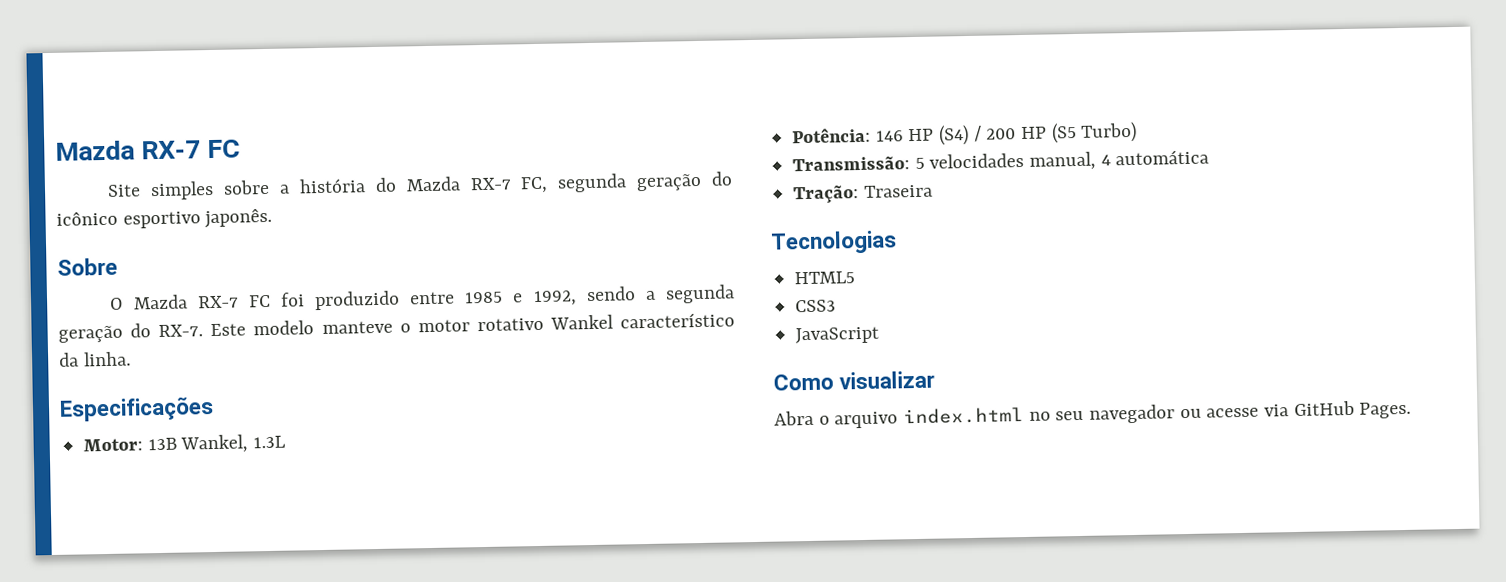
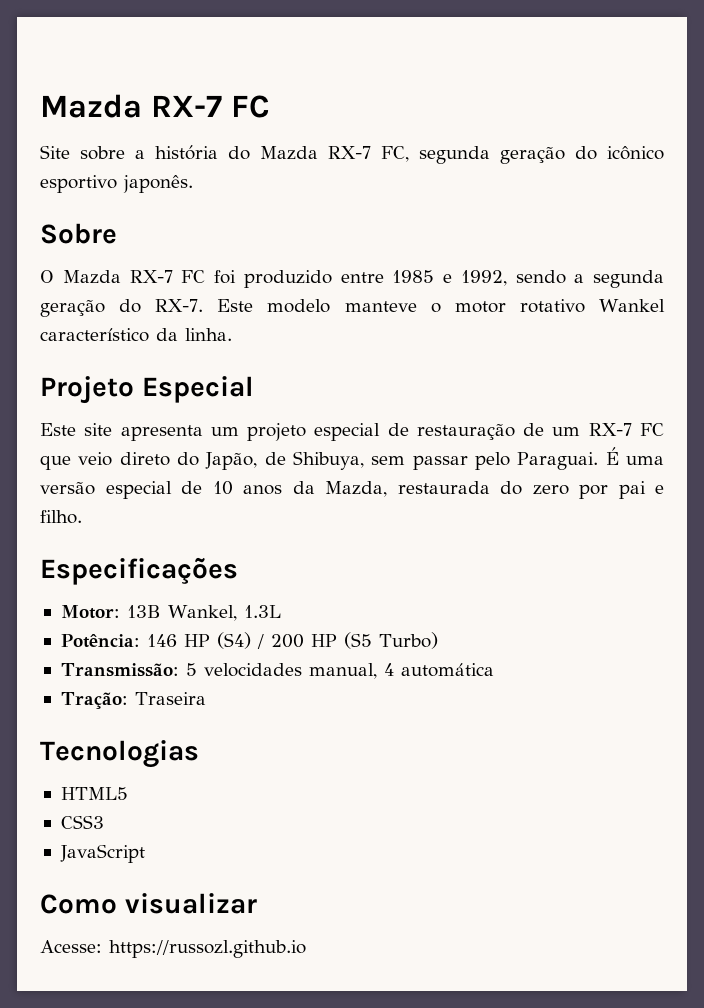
[150,180,215,201] simples -> (70, 152) none
(131, 359) none -> [40,376,254,404] [40,423,664,441] [40,447,664,470] [40,481,664,499] [40,510,82,524] // Projeto Especial // Este site apresenta um projeto especial de restauração de um RX-7 FC que veio direto do Japão, de Shibuya, sem passar pelo Paraguai. É uma versão especial de 10 anos da Mazda, restaurada do zero por pai e filho.
[774,400,1412,429] Abra o arquivo index.html no seu navegador ou acesse via GitHub Pages. -> [40,940,306,958] Acesse: https://russozl.github.io

